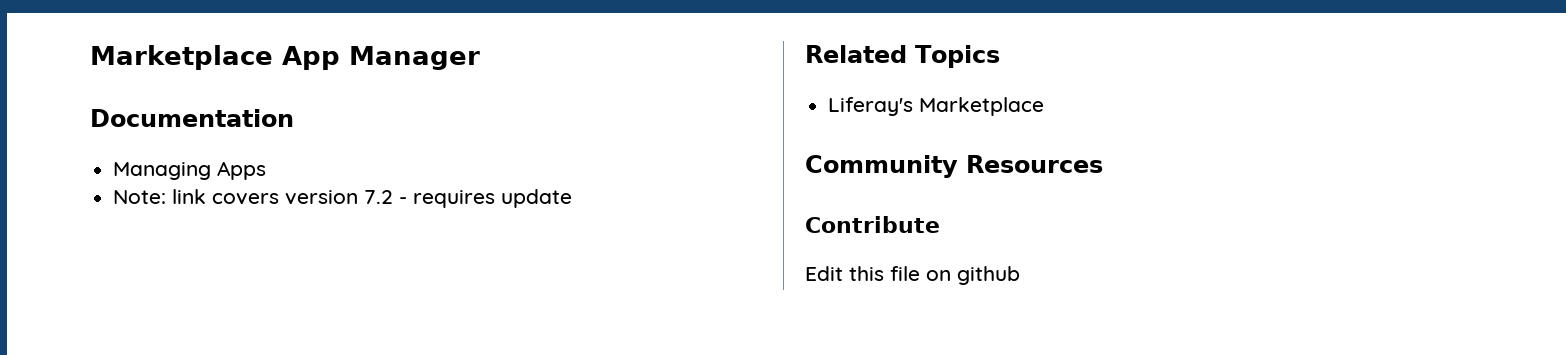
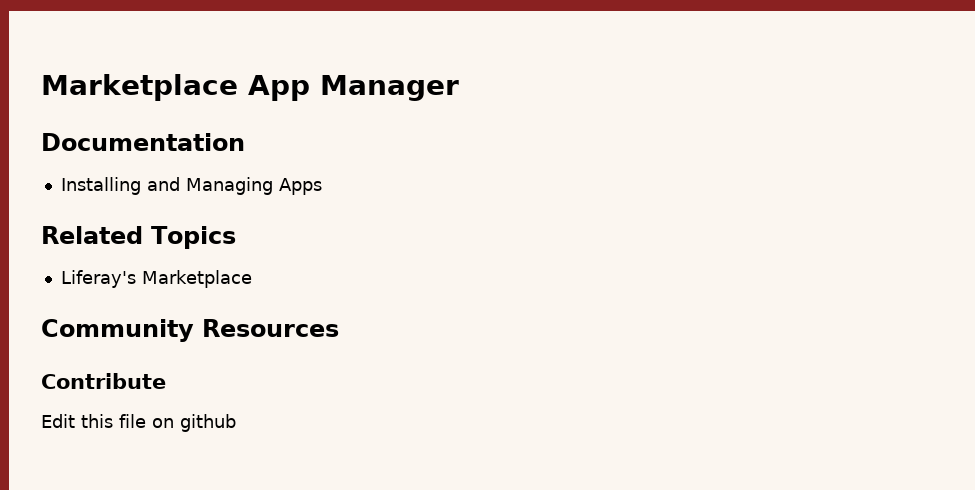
(294, 118) none -> [60,177,180,195] Installing and
[113,189,573,208] // Note: link covers version 7.2 - requires update -> (322, 186) none

